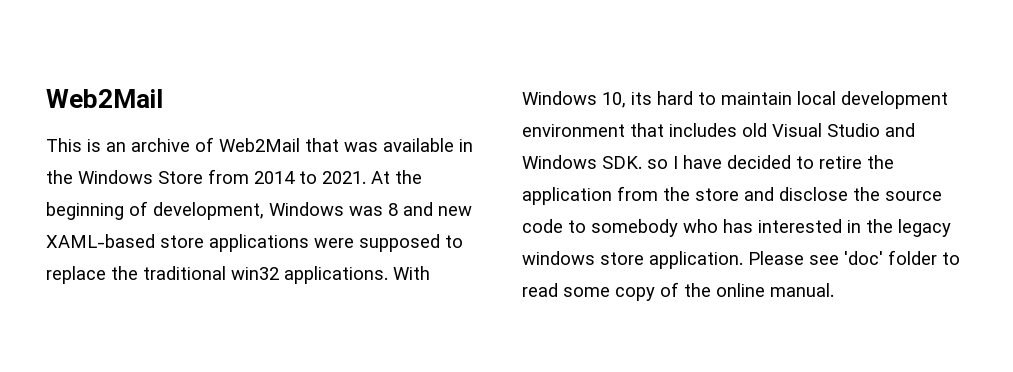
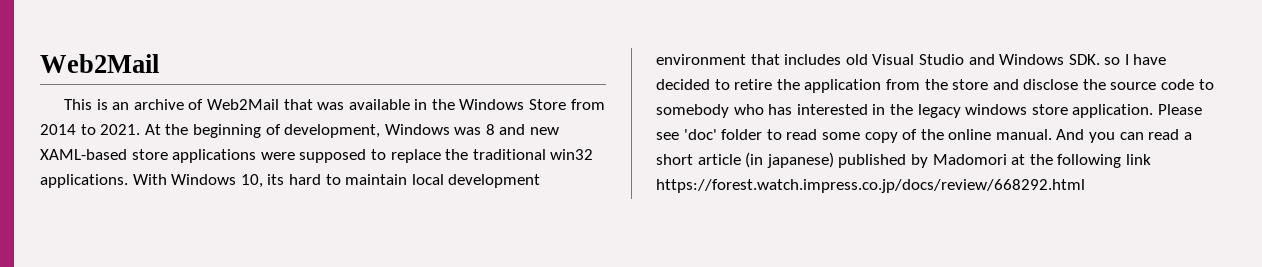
(834, 290) none -> [1056,129,1192,143] [656,152,1151,168] [656,179,1085,193] And you can read a short article (in japanese) published by Madomori at the following link https://forest.watch.impress.co.jp/docs/review/668292.html

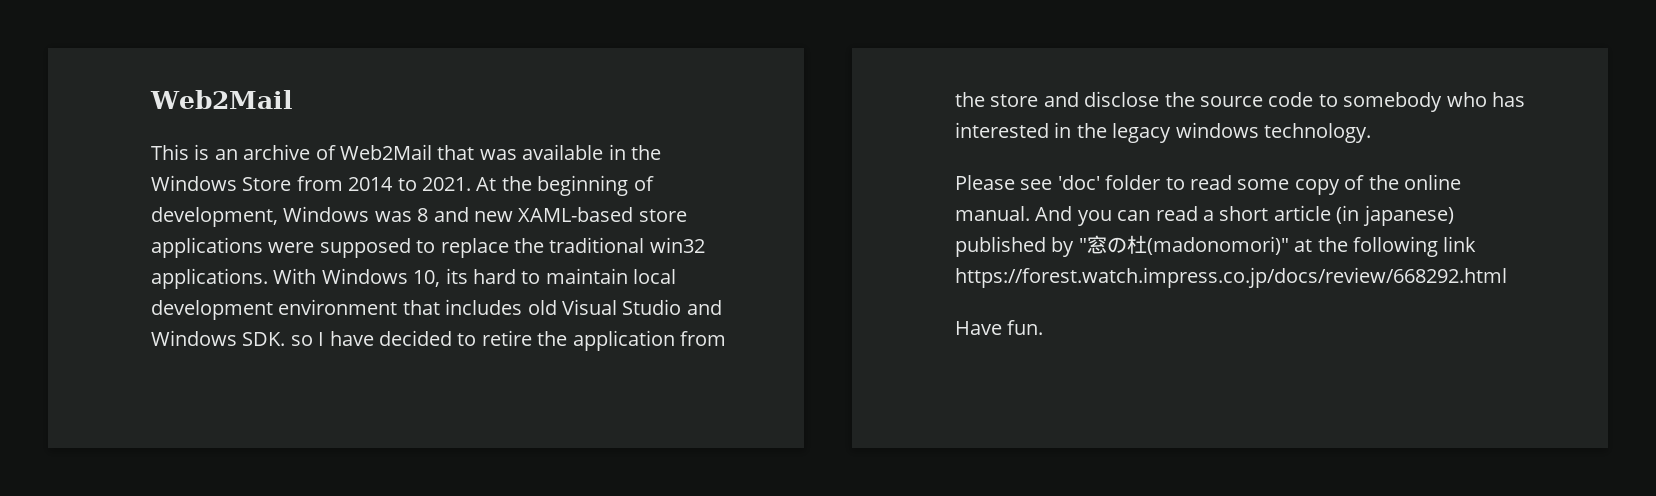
[1031,104,1154,118] store application. -> [1264,123,1371,143] technology. //
[932,154,1007,165] Madomori -> [1078,235,1289,255] "窓の杜(madonomori)"
(1085, 186) none -> [955,320,1044,335] // Have fun.

